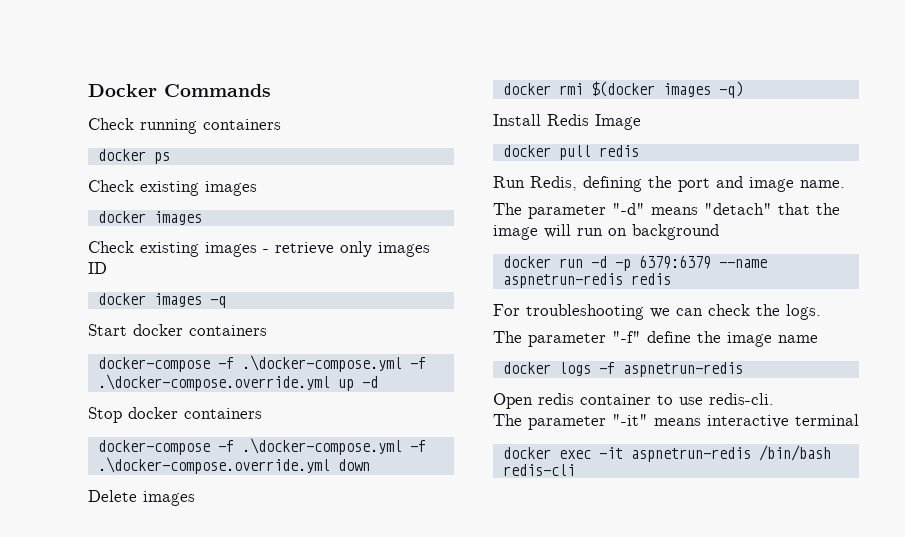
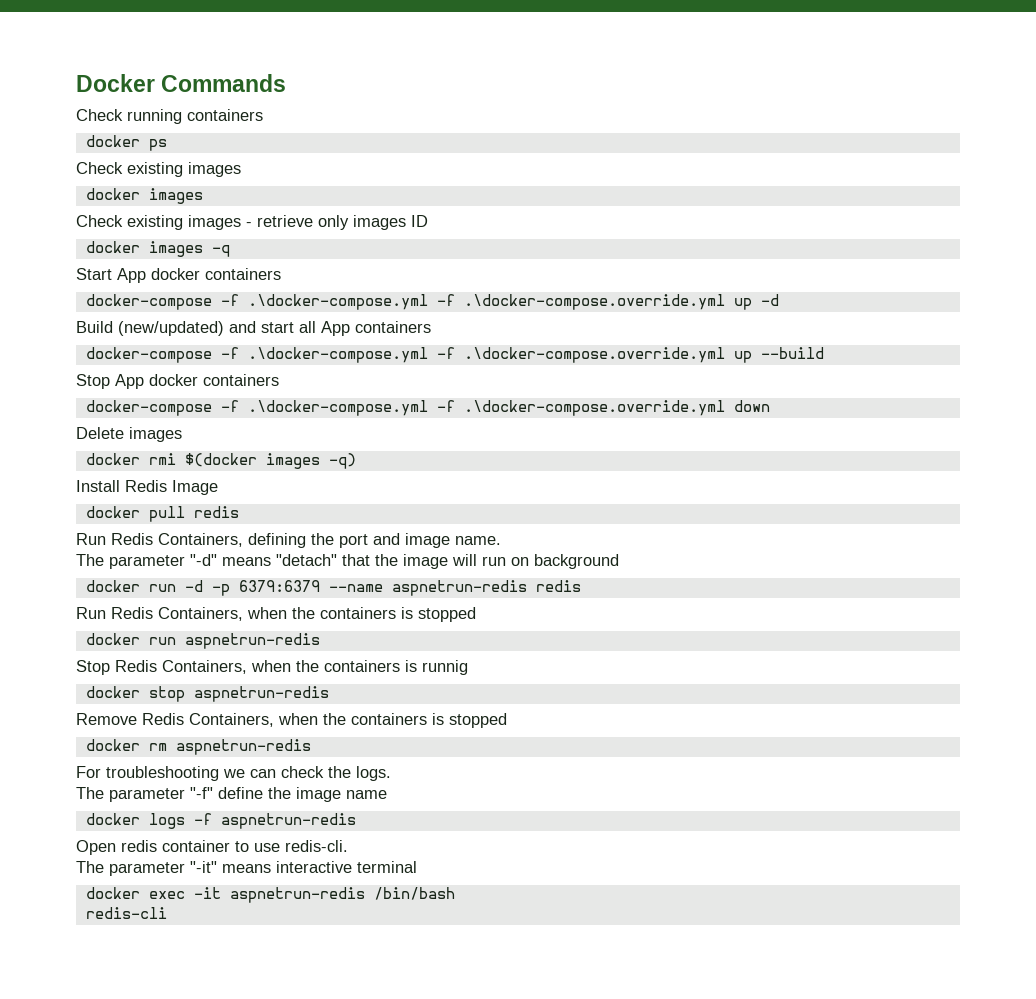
(127, 330) none -> [117,268,146,283] App
[88,407,122,423] // Stop -> [76,321,431,336] [85,347,824,363] [76,374,144,389] // Build (new/updated) and start all App containers // docker-compose -f .\docker-compose.yml -f .\docker-compose.override.yml up --build // Stop App
[530,176,577,191] Redis, -> [111,533,243,547] Redis Containers,
(671, 279) none -> [76,607,476,622] [85,633,320,649] [76,660,468,675] [85,686,329,702] [76,713,507,728] [85,739,311,755] // Run Redis Containers, when the containers is stopped // docker run aspnetrun-redis // Stop Redis Containers, when the containers is runnig // docker stop aspnetrun-redis // Remove Redis Containers, when the containers is stopped // docker rm aspnetrun-redis

